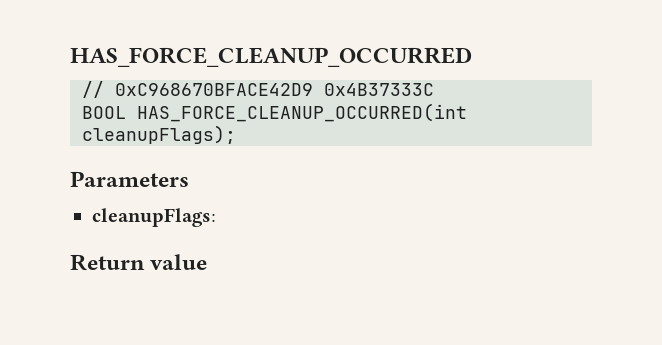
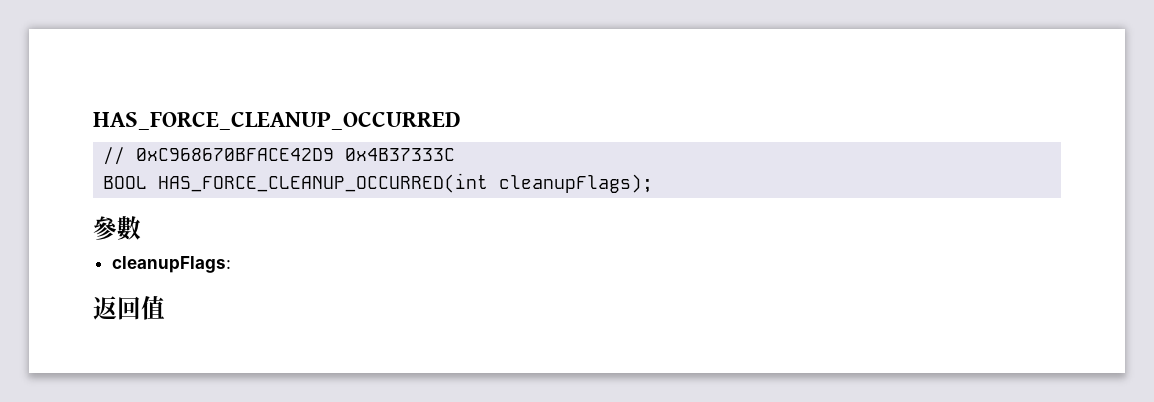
[70,171,189,187] Parameters -> [93,216,141,240] 參數
[70,254,208,271] Return value -> [93,296,165,320] 返回值

